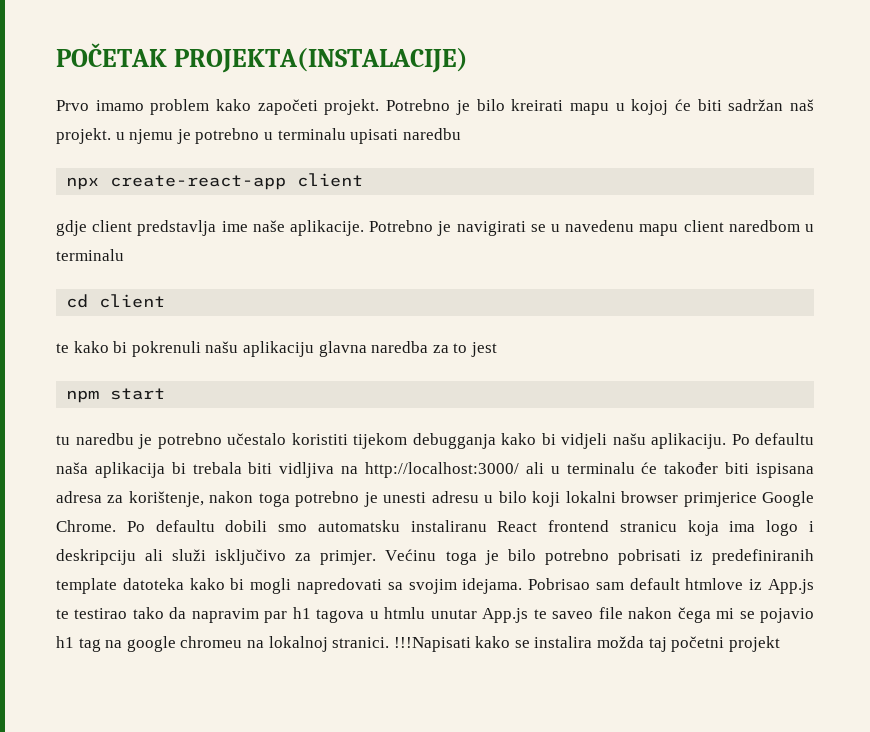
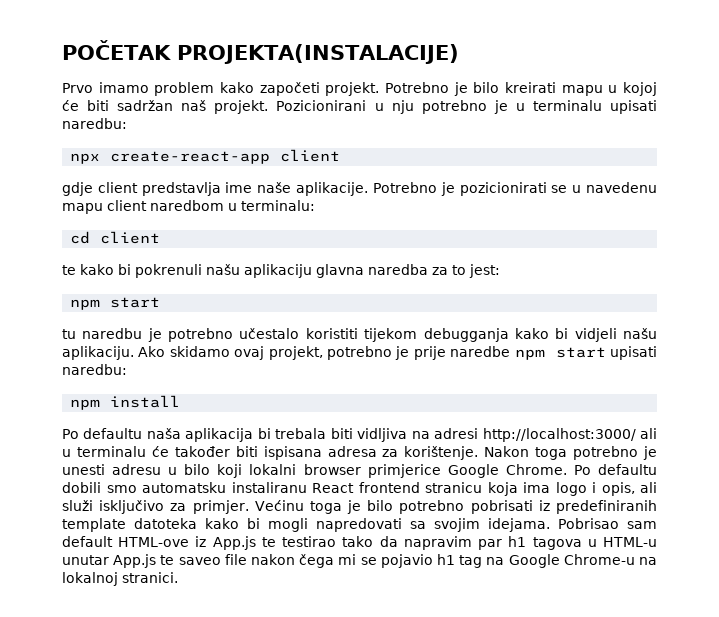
[115,128,260,144] u njemu je potrebno -> [276,100,508,114] Pozicionirani u nju potrebno je
[402,128,461,140] naredbu -> [62,118,127,129] naredbu:
[456,221,526,236] navigirati -> [459,182,547,196] pozicionirati
[56,249,124,261] terminalu -> [241,200,315,211] terminalu:
[470,342,497,357] jest -> [469,264,500,278] jest:
(726, 441) none -> [138,346,657,360] [62,364,127,375] [70,395,181,410] Ako skidamo ovaj projekt, potrebno je prije naredbe npm start upisati naredbu: // npm install //
(359, 470) none -> [434,428,479,439] adresi
[128,491,254,507] korištenje, nakon -> [404,446,530,460] korištenje. Nakon
[56,549,136,565] deskripciju -> [601,482,635,496] opis,
[685,578,744,590] htmlove -> [118,537,190,547] HTML-ove
[384,607,426,619] htmlu -> [603,537,657,547] HTML-u
[126,636,243,652] google chromeu -> [508,554,635,568] Google Chrome-u
[393,636,780,652] !!!Napisati kako se instalira možda taj početni projekt -> (178, 577) none

